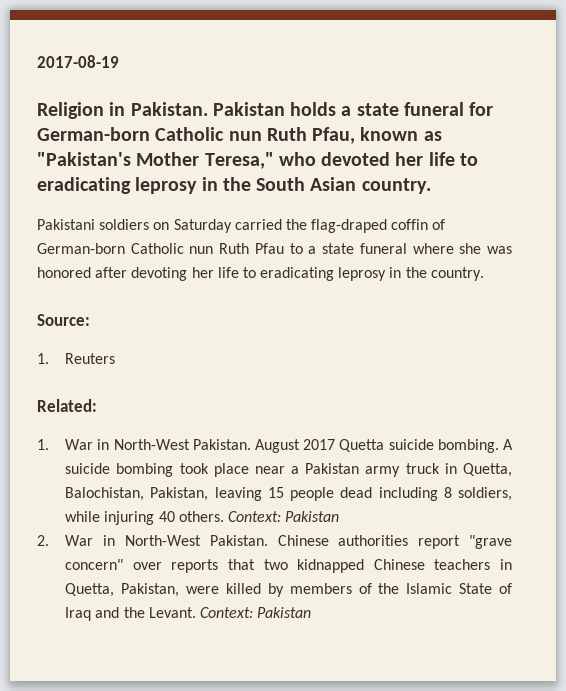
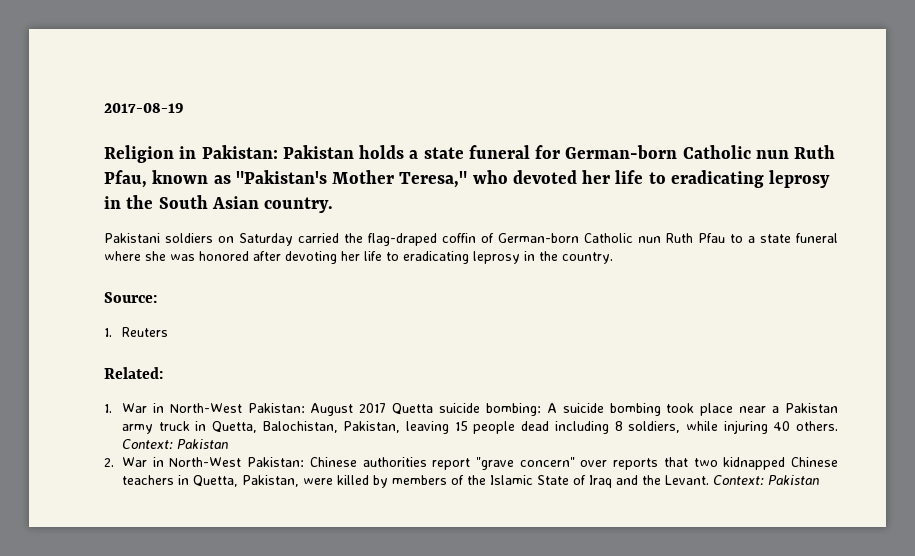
[130,102,208,116] Pakistan. -> [201,145,278,159] Pakistan:
[192,439,251,450] Pakistan. -> [247,403,305,413] Pakistan:
[437,439,499,453] bombing. -> [485,403,541,416] bombing:
[209,535,268,546] Pakistan. -> [247,457,305,467] Pakistan:

